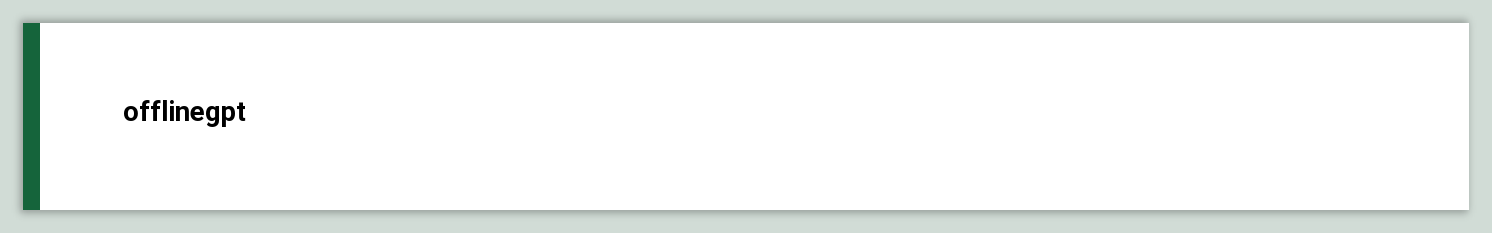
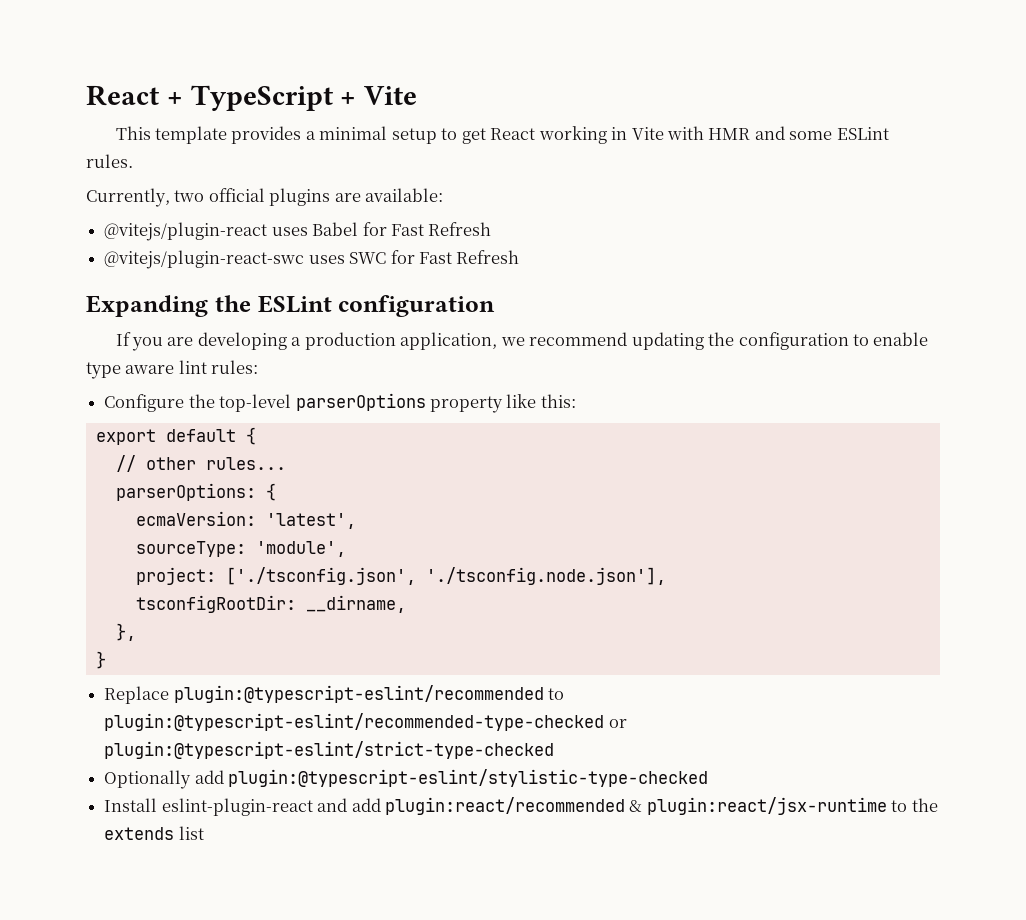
[123,100,246,127] offlinegpt -> [86,85,418,111] [115,126,889,144] [86,154,133,168] [86,188,444,207] [104,222,492,241] [104,250,520,269] [86,295,496,317] [115,332,929,351] [86,360,259,379] [104,393,576,413] [95,427,256,445] [115,455,286,472] [115,483,276,501] [135,511,356,529] [135,541,346,557] [135,567,666,585] [135,595,406,613] [115,623,136,641] [95,651,106,669] [104,685,565,704] [104,713,627,731] [104,741,555,759] [104,769,709,789] [104,797,938,816] [104,826,204,840] React + TypeScript + Vite // This template provides a minimal setup to get React working in Vite with HMR and some ESLint rules. // Currently, two official plugins are available: // @vitejs/plugin-react uses Babel for Fast Refresh // @vitejs/plugin-react-swc uses SWC for Fast Refresh // Expanding the ESLint configuration // If you are developing a production application, we recommend updating the configuration to enable type aware lint rules: // Configure the top-level parserOptions property like this: // export default { // // other rules... // parserOptions: { // ecmaVersion: 'latest', // sourceType: 'module', // project: ['./tsconfig.json', './tsconfig.node.json'], // tsconfigRootDir: __dirname, // }, // } // Replace plugin:@typescript-eslint/recommended to plugin:@typescript-eslint/recommended-type-checked or plugin:@typescript-eslint/strict-type-checked // Optionally add plugin:@typescript-eslint/stylistic-type-checked // Install eslint-plugin-react and add plugin:react/recommended & plugin:react/jsx-runtime to the extends list

